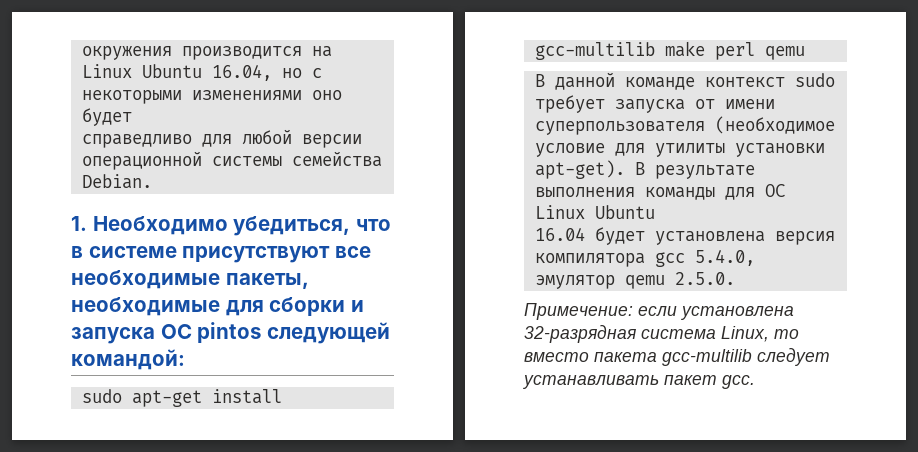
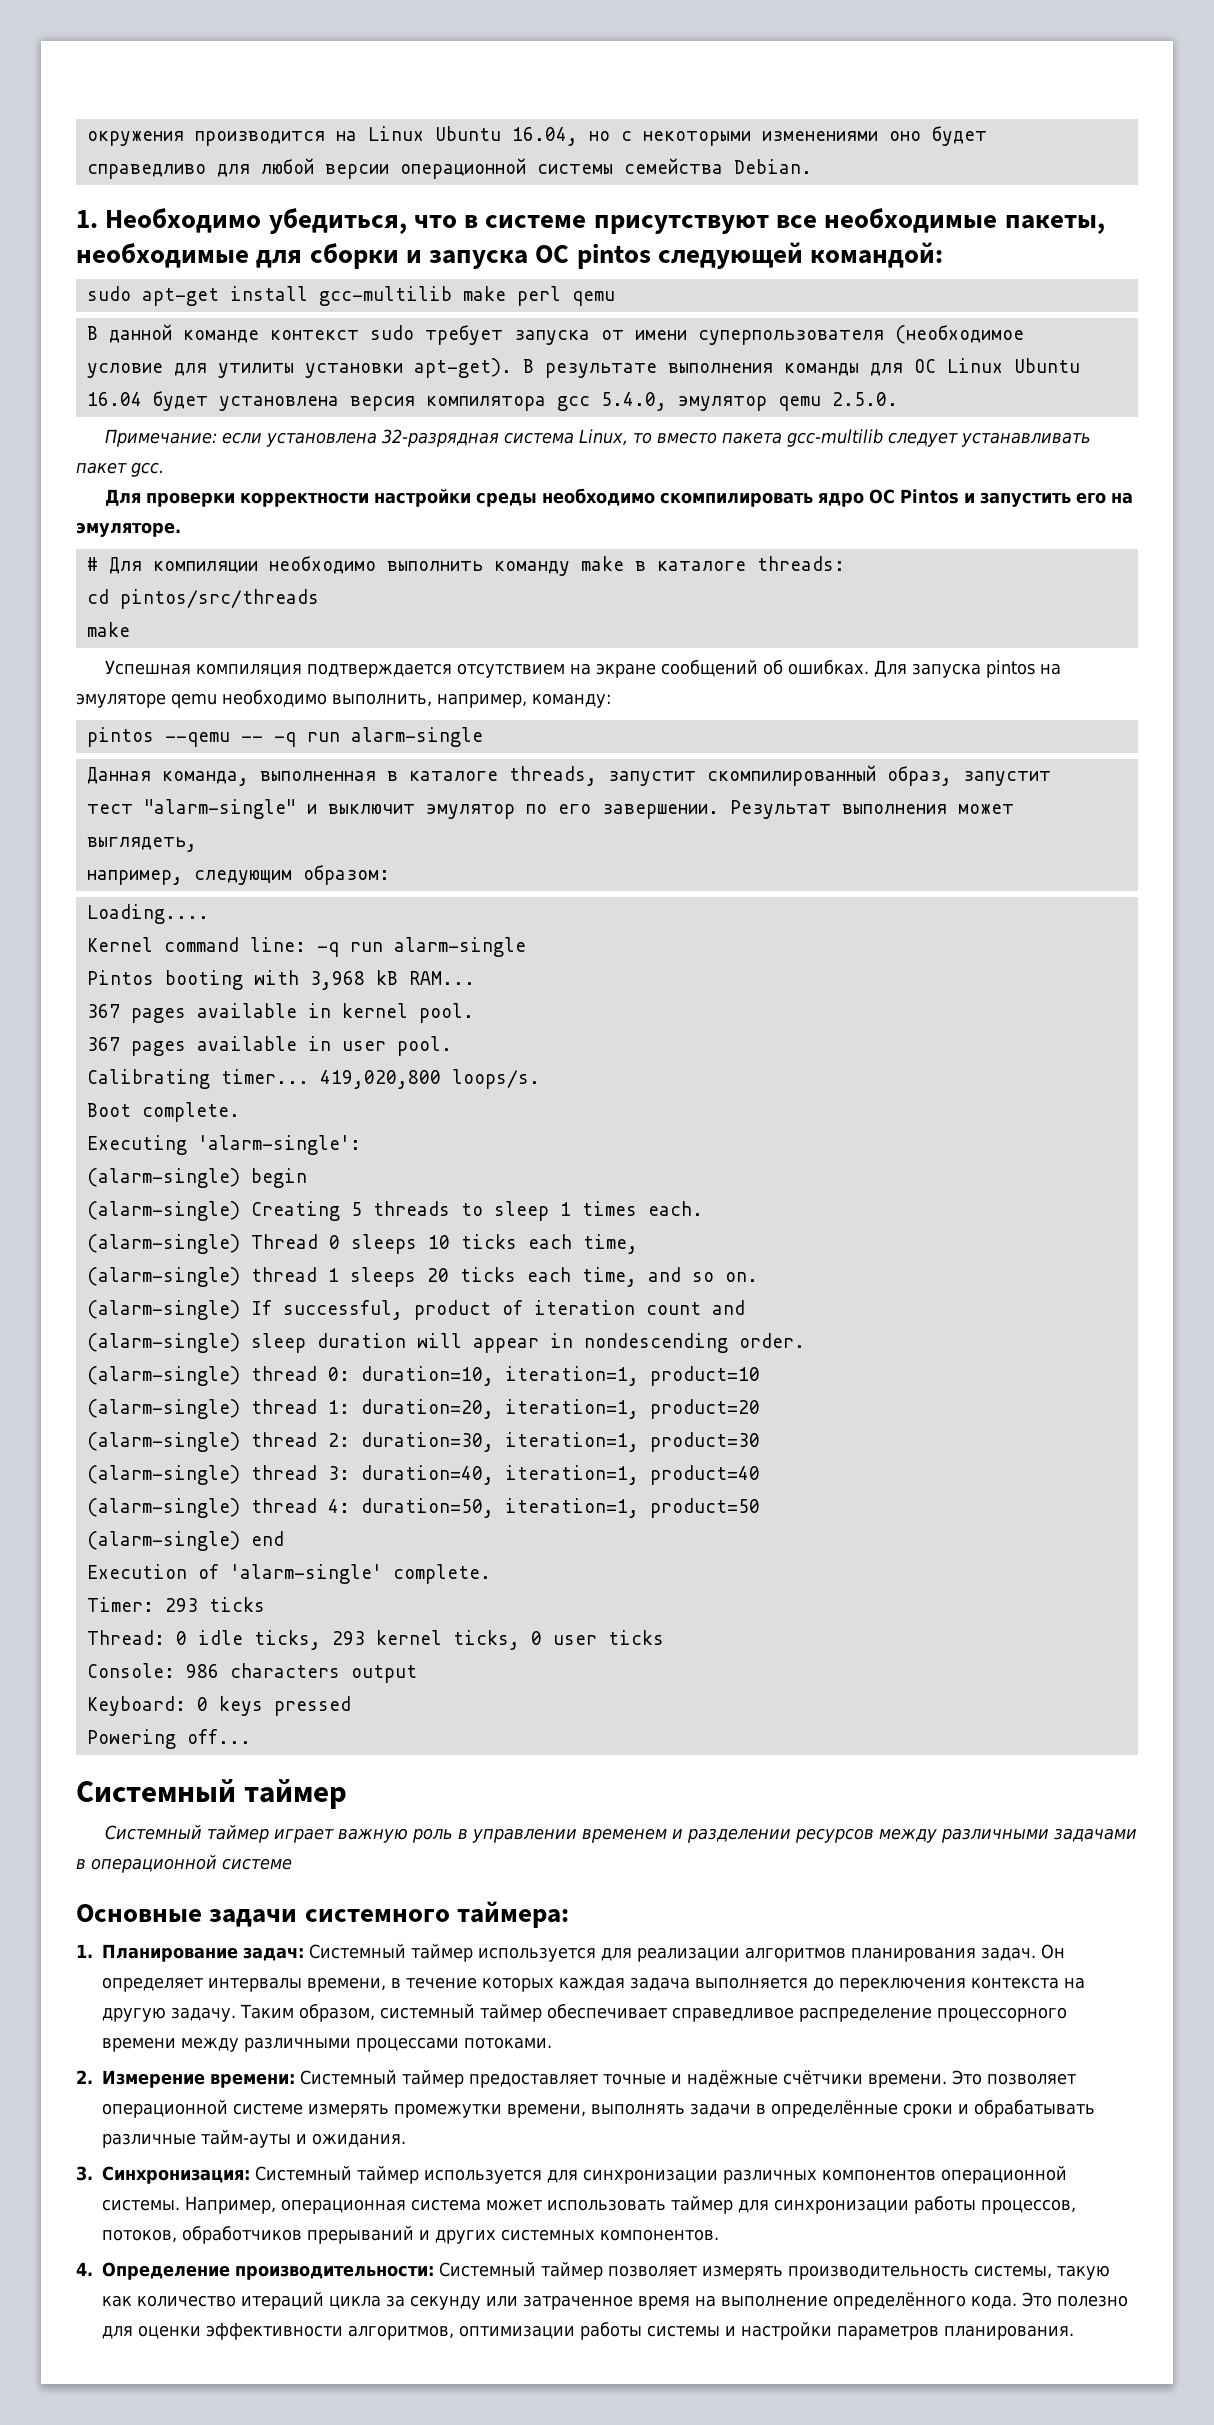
[524,303,633,320] Примечение: -> [105,429,218,447] Примечание:
(755, 382) none -> [105,488,1134,507] [76,522,181,537] [86,556,845,576] [86,589,319,609] [86,622,130,637] [105,659,1062,678] [76,690,611,708] [86,727,483,747] [86,765,1051,786] [86,799,1014,819] [86,837,197,852] [86,865,390,885] [86,904,209,924] [86,937,526,957] [86,970,475,990] [86,1003,474,1023] [86,1036,452,1056] [86,1069,540,1089] [86,1102,240,1122] [86,1135,361,1155] [86,1168,307,1188] [86,1201,703,1221] [86,1234,638,1254] [86,1267,758,1287] [86,1300,745,1320] [86,1333,805,1353] [86,1366,760,1386] [86,1399,760,1419] [86,1432,760,1452] [86,1465,760,1485] [86,1498,760,1518] [86,1531,284,1551] [86,1564,491,1584] [86,1597,265,1612] [86,1630,664,1650] [86,1663,417,1683] [86,1696,351,1716] [86,1729,251,1749] [76,1779,348,1809] [105,1824,1138,1843] [76,1854,292,1873] [76,1901,569,1928] [76,1943,1065,1962] [102,1977,1085,1992] [102,2003,1067,2022] [102,2037,552,2052] [76,2069,1076,2088] [102,2099,1095,2118] [102,2129,406,2148] [76,2165,1067,2184] [102,2195,1076,2214] [102,2225,719,2244] [76,2261,1110,2280] [102,2291,1128,2310] [102,2321,1074,2340] // Для проверки корректности настройки среды необходимо скомпилировать ядро ОС Pintos и запустить его на эмуляторе. // # Для компиляции необходимо выполнить команду make в каталоге threads: // cd pintos/src/threads // make // Успешная компиляция подтверждается отсутствием на экране сообщений об ошибках. Для запуска pintos на эмуляторе qemu необходимо выполнить, например, команду: // pintos --qemu -- -q run alarm-single // Данная команда, выполненная в каталоге threads, запустит скомпилированный образ, запустит // тест "alarm-single" и выключит эмулятор по его завершении. Результат выполнения может выглядеть, // например, следующим образом: // Loading.... // Kernel command line: -q run alarm-single // Pintos booting with 3,968 kB RAM... // 367 pages available in kernel pool. // 367 pages available in user pool. // Calibrating timer... 419,020,800 loops/s. // Boot complete. // Executing 'alarm-single': // (alarm-single) begin // (alarm-single) Creating 5 threads to sleep 1 times each. // (alarm-single) Thread 0 sleeps 10 ticks each time, // (alarm-single) thread 1 sleeps 20 ticks each time, and so on. // (alarm-single) If successful, product of iteration count and // (alarm-single) sleep duration will appear in nondescending order. // (alarm-single) thread 0: duration=10, iteration=1, product=10 // (alarm-single) thread 1: duration=20, iteration=1, product=20 // (alarm-single) thread 2: duration=30, iteration=1, product=30 // (alarm-single) thread 3: duration=40, iteration=1, product=40 // (alarm-single) thread 4: duration=50, iteration=1, product=50 // (alarm-single) end // Execution of 'alarm-single' complete. // Timer: 293 ticks // Thread: 0 idle ticks, 293 kernel ticks, 0 user ticks // Console: 986 characters output // Keyboard: 0 keys pressed // Powering off... // Системный таймер // Системный таймер играет важную роль в управлении временем и разделении ресурсов между различными задачами в операционной системе // Основные задачи системного таймера: // 1. Планирование задач: Системный таймер используется для реализации алгоритмов планирования задач. Он определяет интервалы времени, в течение которых каждая задача выполняется до переключения контекста на другую задачу. Таким образом, системный таймер обеспечивает справедливое распределение процессорного времени между различными процессами потоками. // 2. Измерение времени: Системный таймер предоставляет точные и надёжные счётчики времени. Это позволяет операционной системе измерять промежутки времени, выполнять задачи в определённые сроки и обрабатывать различные тайм-ауты и ожидания. // 3. Синхронизация: Системный таймер используется для синхронизации различных компонентов операционной системы. Например, операционная система может использовать таймер для синхронизации работы процессов, потоков, обработчиков прерываний и других системных компонентов. // 4. Определение производительности: Системный таймер позволяет измерять производительность системы, такую как количество итераций цикла за секунду или затраченное время на выполнение определённого кода. Это полезно для оценки эффективности алгоритмов, оптимизации работы системы и настройки параметров планирования.

